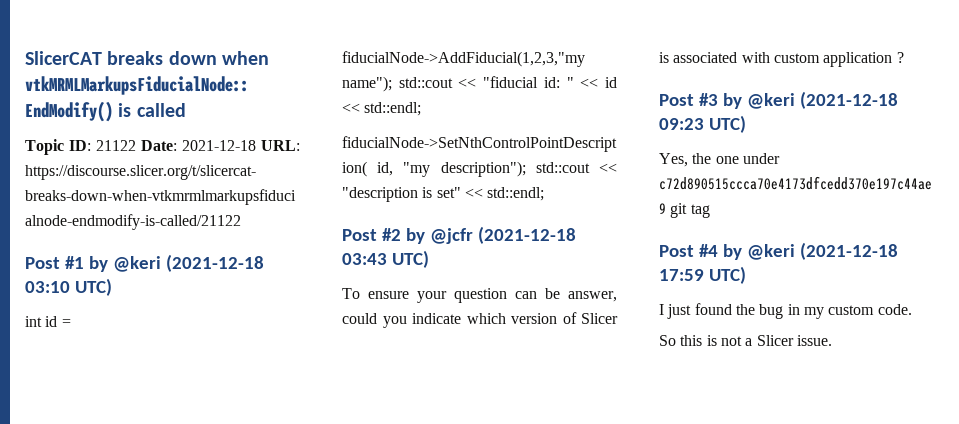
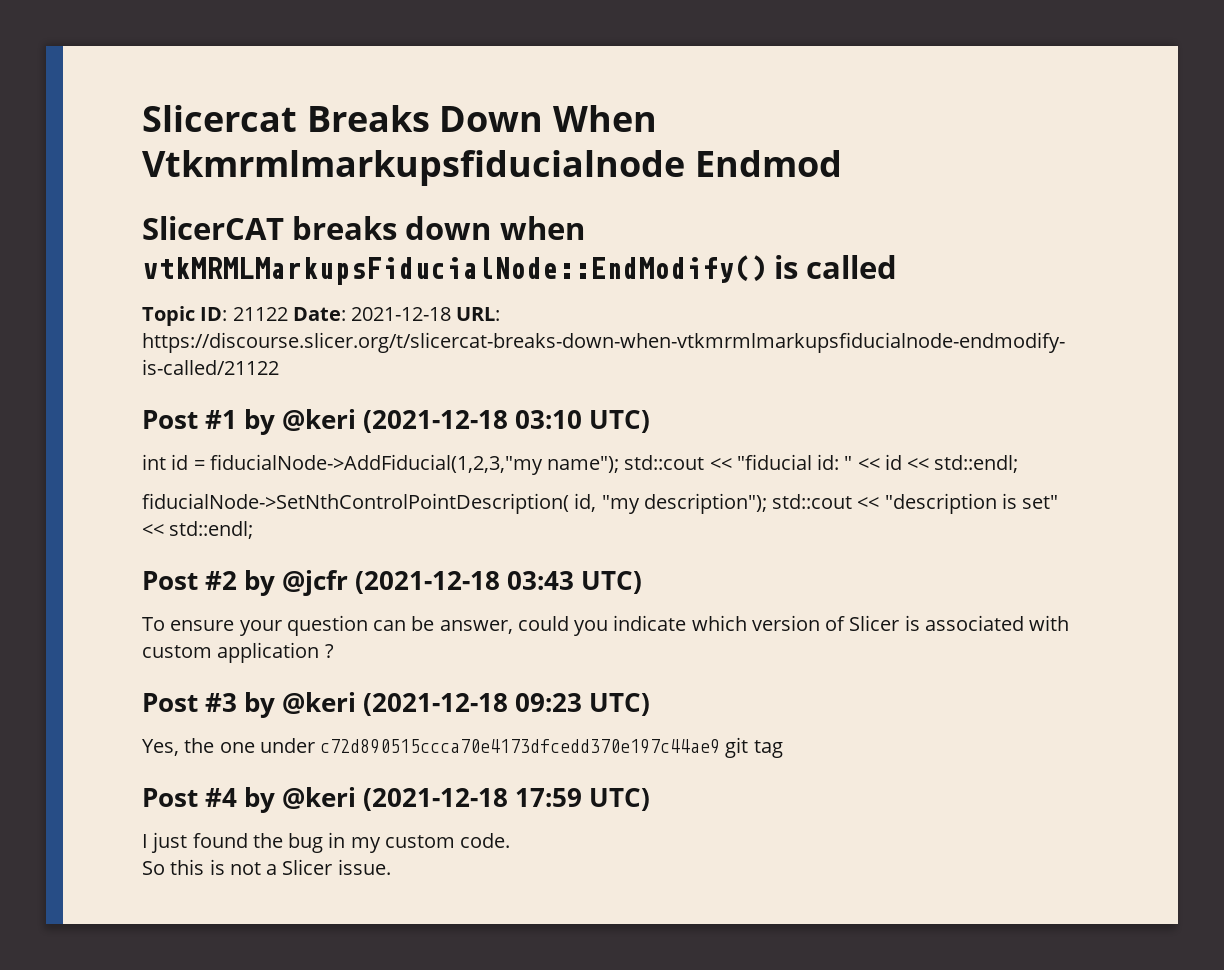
(25, 58) none -> [142,105,657,132] [142,150,842,186] Slicercat Breaks Down When Vtkmrmlmarkupsfiducialnode Endmod //

